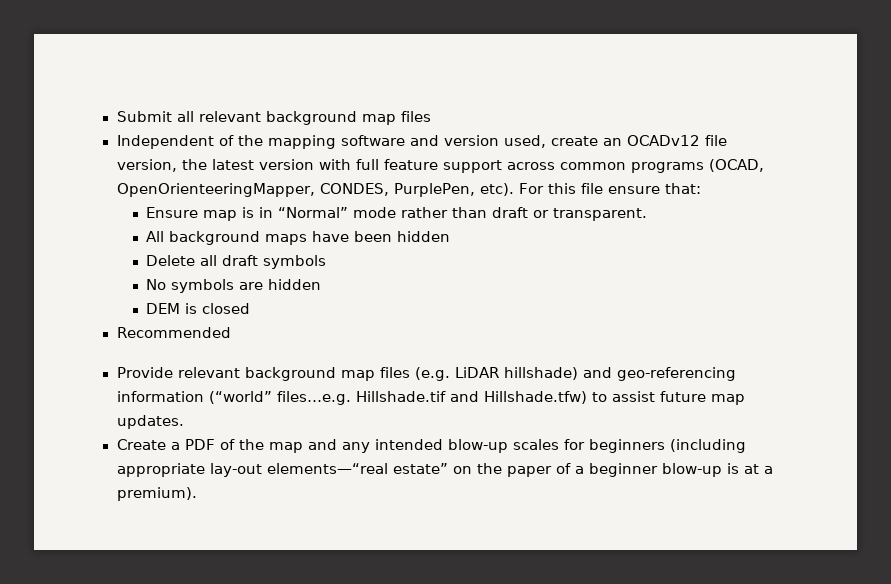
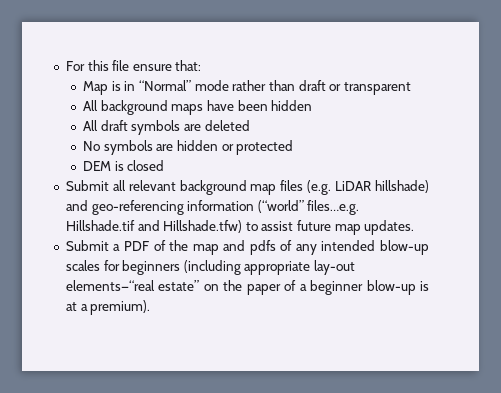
[116,111,431,125] [116,135,727,149] [116,159,764,173] [116,183,514,197] Submit all relevant background map files // Independent of the mapping software and version used, create an OCADv12 file version, the latest version with full feature support across common programs (OCAD, OpenOrienteeringMapper, CONDES, PurplePen, etc). -> (65, 66) none
[146,207,238,221] Ensure map -> [82,81,108,95] Map
[553,208,648,221] transparent. -> [343,82,411,95] transparent
[146,255,218,266] Delete all -> [82,120,98,131] All
(327, 262) none -> [183,120,250,131] are deleted
(322, 284) none -> [221,140,294,155] or protected
[116,327,231,338] [116,367,173,378] Recommended // Provide -> [65,180,126,191] Submit all
[116,439,166,450] Create -> [65,240,109,251] Submit
(337, 444) none -> [249,240,293,255] pdfs of

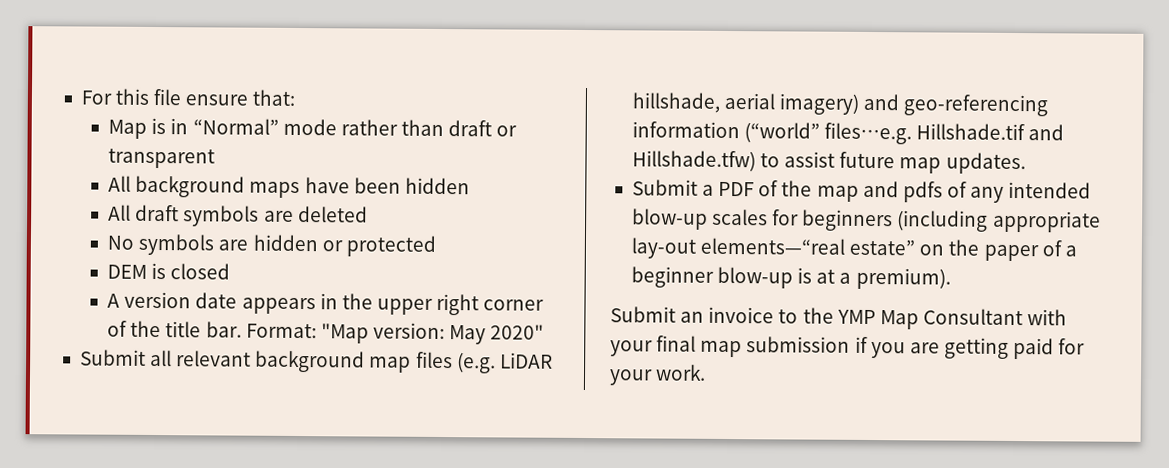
(165, 165) none -> [107,291,545,316] [107,320,545,345] // A version date appears in the upper right corner of the title bar. Format: "Map version: May 2020"
[375,180,429,193] hillshade) -> [631,92,860,115] hillshade, aerial imagery)
(151, 307) none -> [610,306,1068,330] [610,335,1086,360] [609,364,707,386] // Submit an invoice to the YMP Map Consultant with your final map submission if you are getting paid for your work.

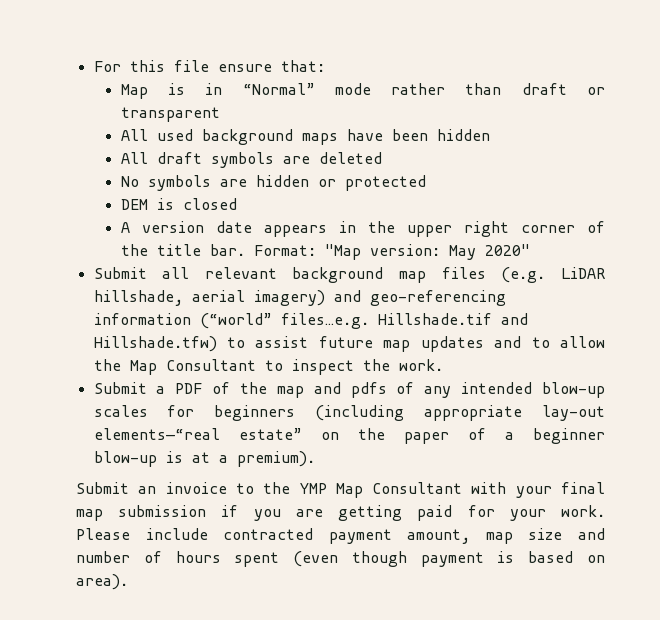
(132, 183) none -> [156,129,193,141] used
[945,152,1026,175] updates. -> [420,336,605,352] [93,359,443,375] updates and to allow the Map Consultant to inspect the work.
(707, 372) none -> [76,528,605,544] [76,551,605,567] [76,574,128,590] Please include contracted payment amount, map size and number of hours spent (even though payment is based on area).

